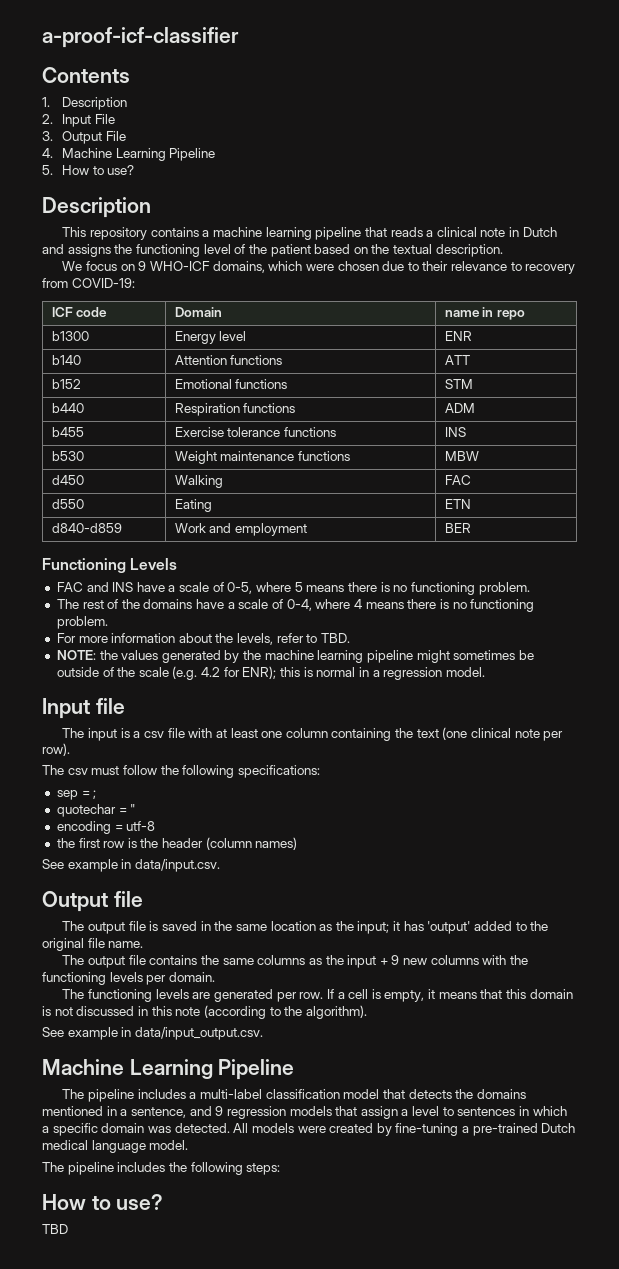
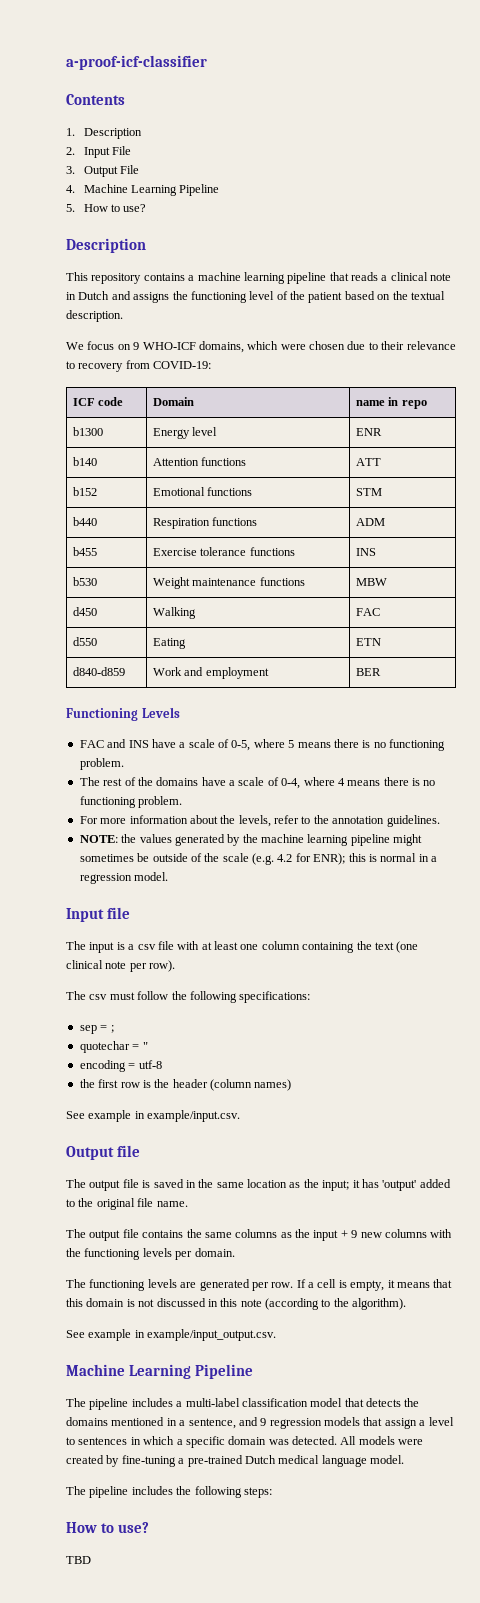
[321,633,351,643] TBD. -> [313,815,440,827] the annotation guidelines.
[134,859,220,872] data/input.csv. -> [147,1110,241,1122] example/input.csv.
[134,1027,263,1040] data/input_output.csv. -> [147,1329,277,1341] example/input_output.csv.

